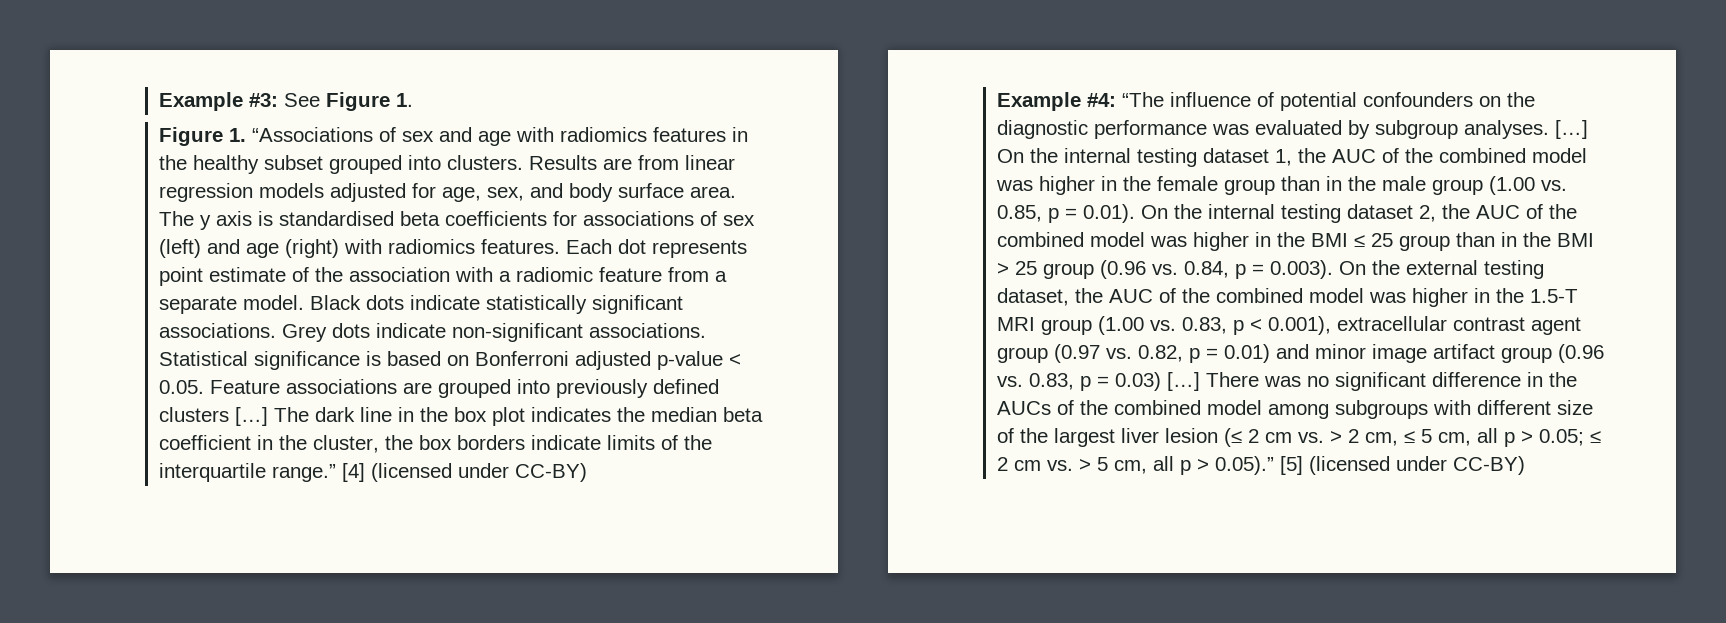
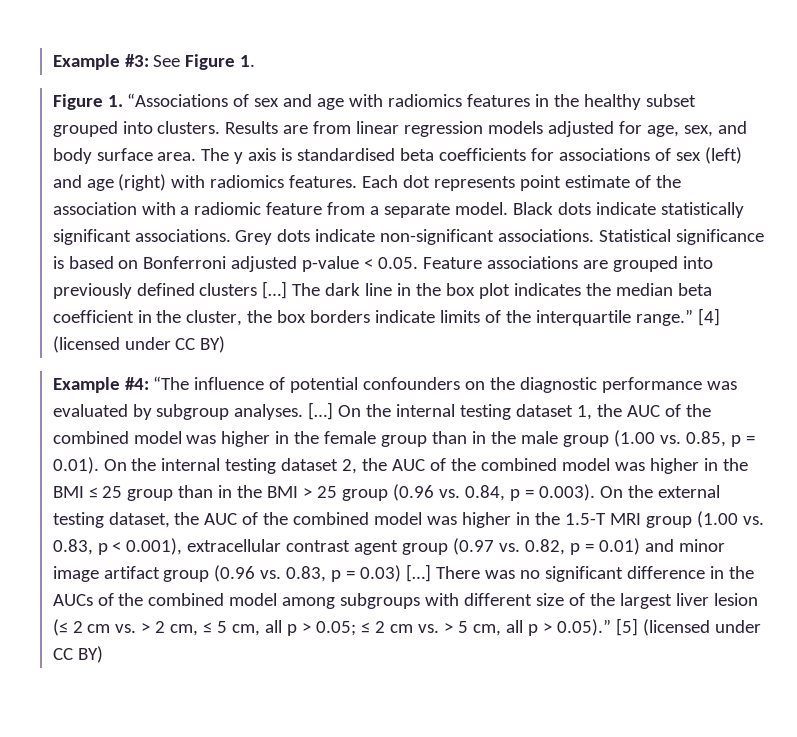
[514,463,587,482] CC-BY) -> [175,336,226,353] CC BY)
[1452,456,1525,475] CC-BY) -> [52,646,103,663] CC BY)

